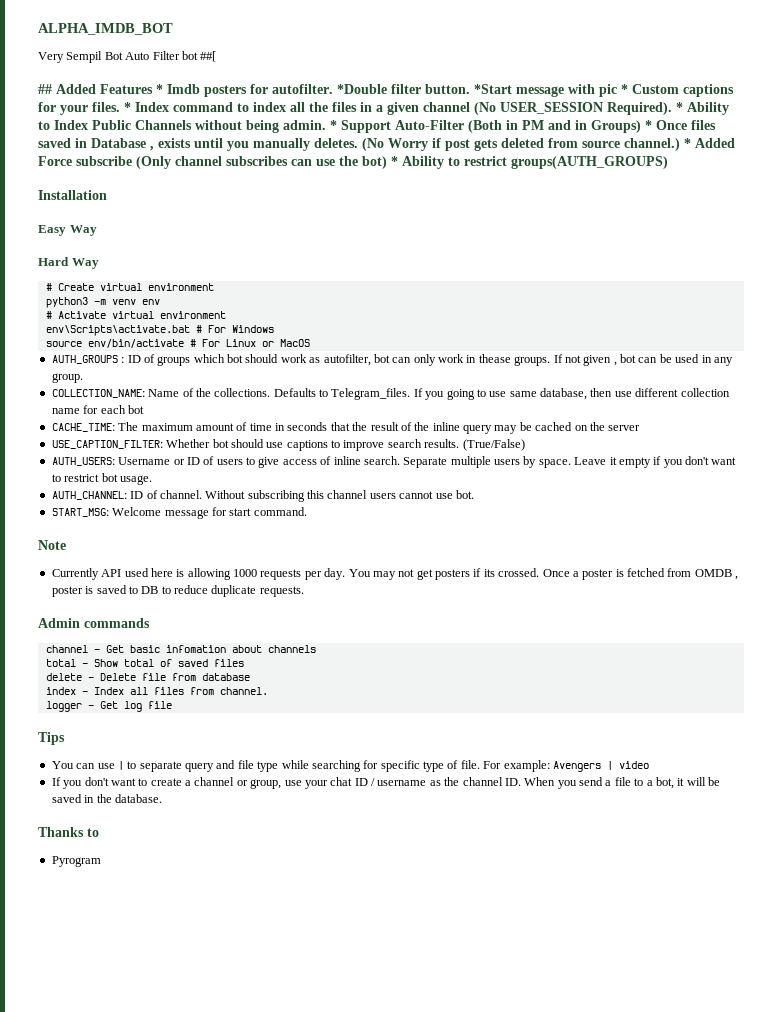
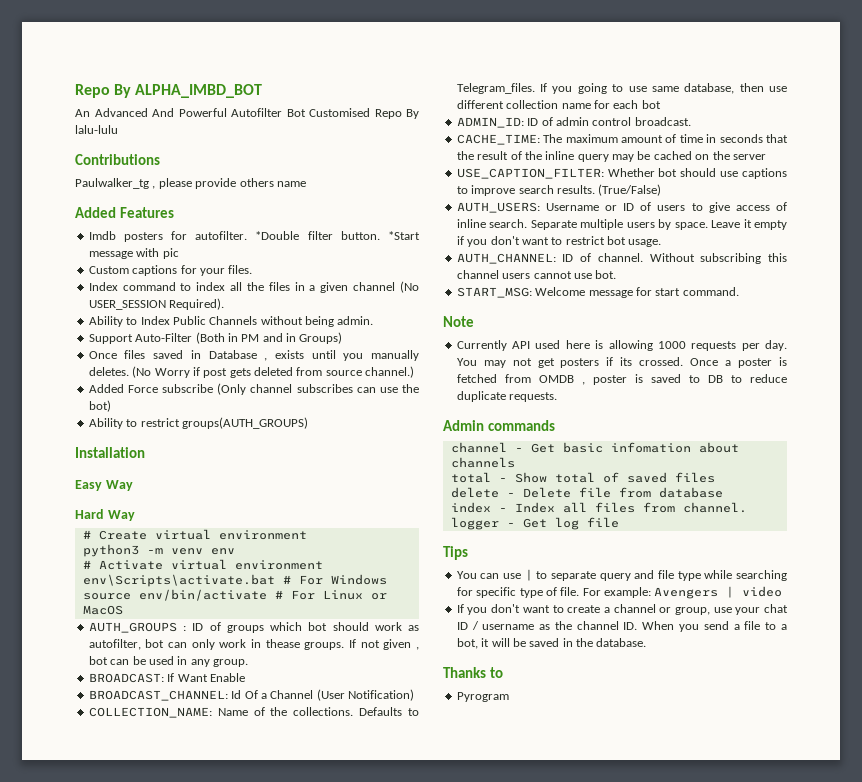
[38,23,173,35] [38,51,217,63] [38,84,52,94] ALPHA_IMDB_BOT // Very Sempil Bot Auto Filter bot ##[ // ## -> [75,84,263,98] [75,108,419,119] [75,125,118,134] [75,154,160,165] [75,178,306,189] Repo By ALPHA_IMBD_BOT // An Advanced And Powerful Autofilter Bot Customised Repo By lalu-lulu // Contributions // Paulwalker_tg , please provide others name //
[156,84,163,94] * -> (174, 212) //
[621,84,628,94] * -> (179, 253) //
[124,102,131,112] * -> (253, 269) //
[676,102,683,112] * -> (225, 304) //
[330,120,337,130] * -> (374, 320) //
[645,120,652,130] * -> (343, 338) //
[684,138,691,148] * -> (415, 372) //
[391,156,398,166] * -> (111, 406) //
(83, 378) none -> [88,673,245,683] [88,689,414,701] // BROADCAST: If Want Enable // BROADCAST_CHANNEL: Id Of a Channel (User Notification)
(144, 409) none -> [456,117,691,128] // ADMIN_ID: ID of admin control broadcast.

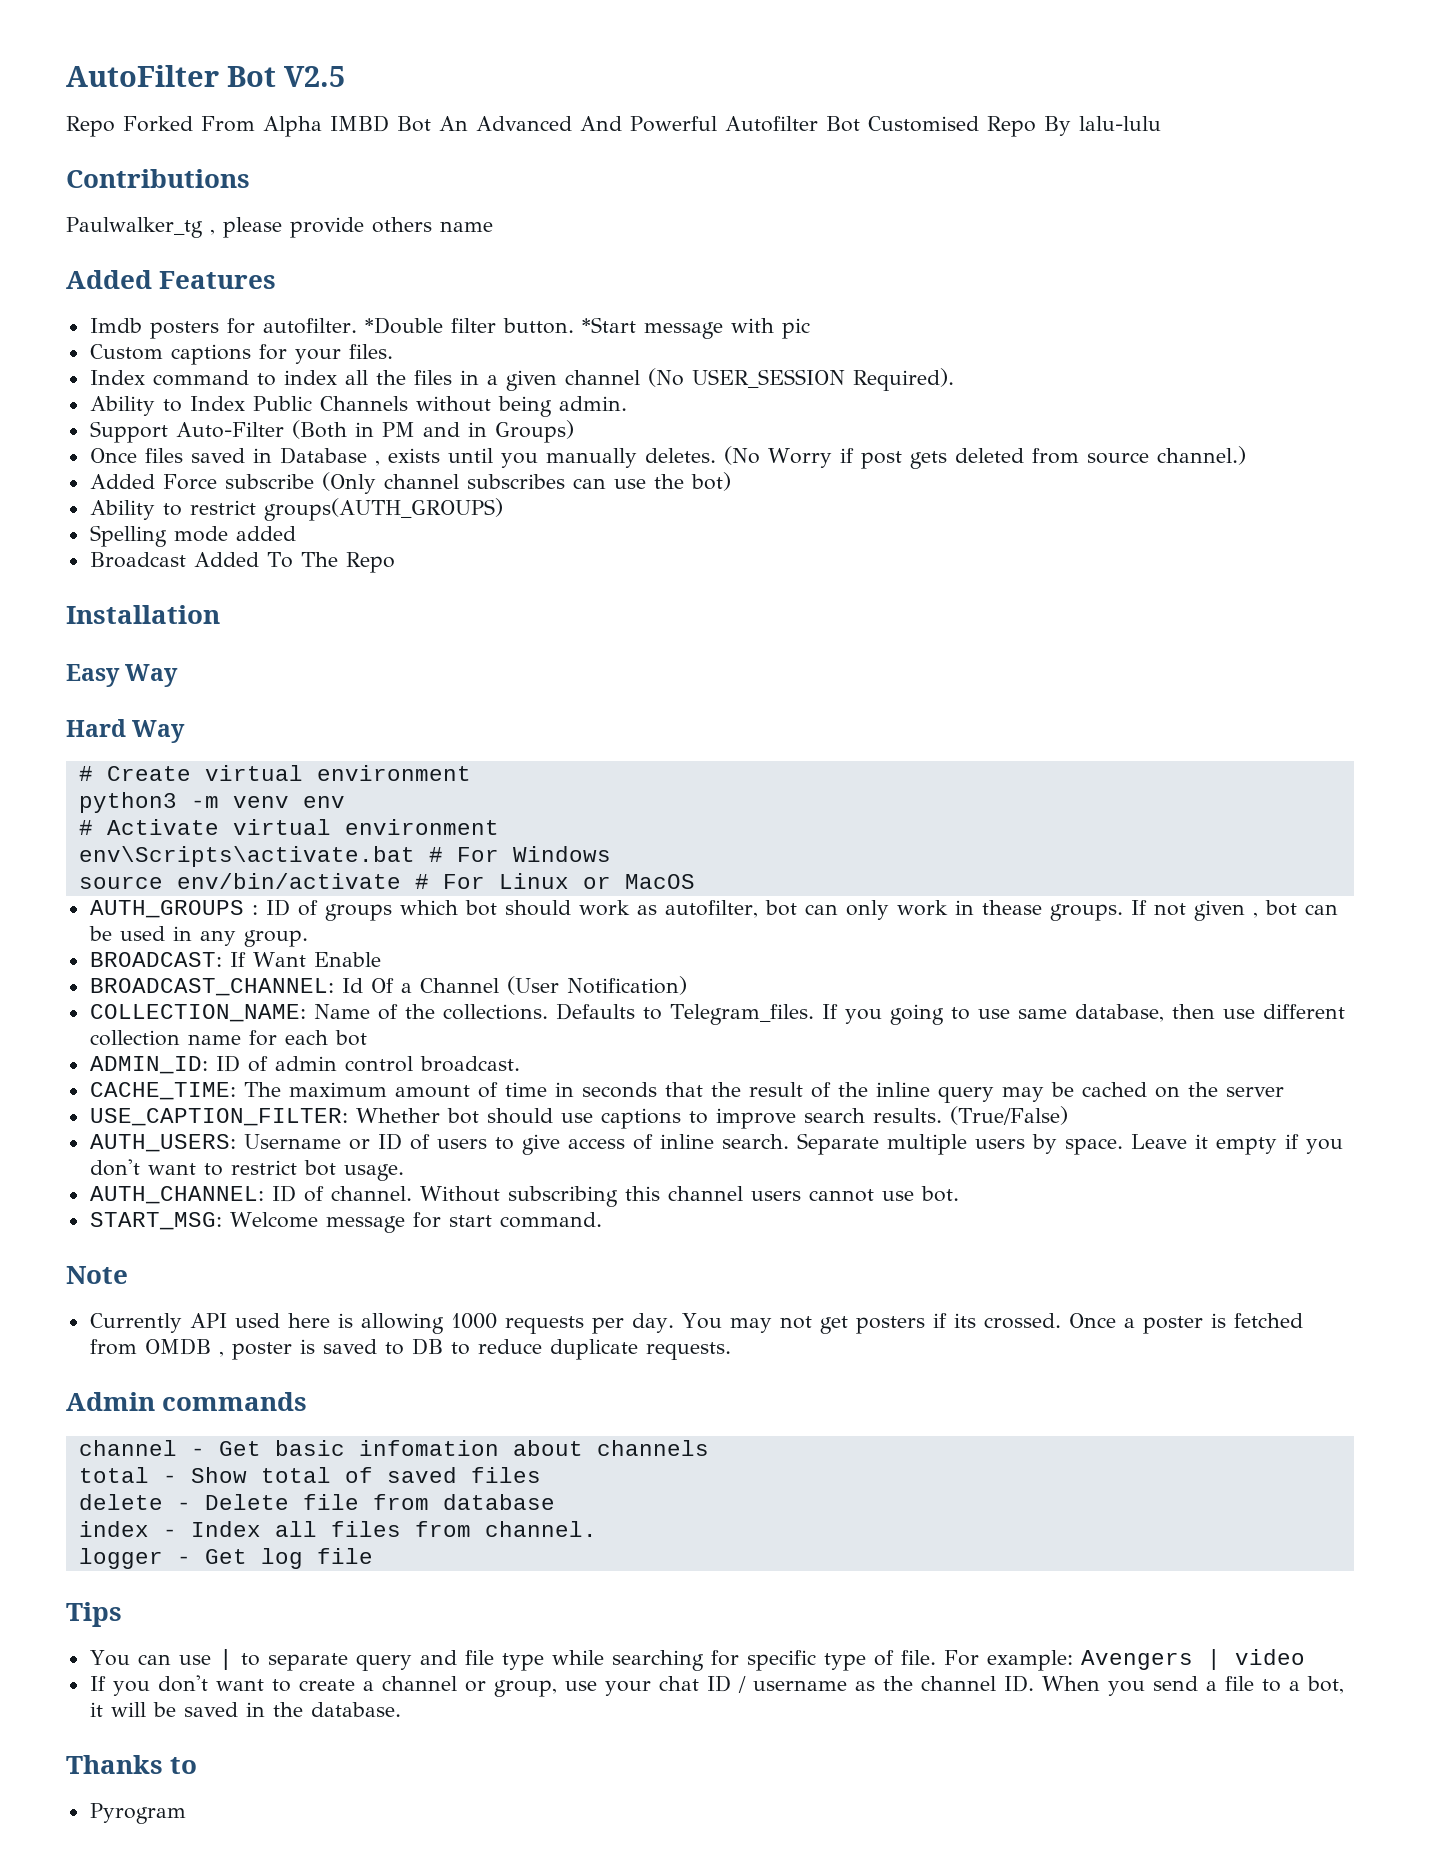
[75,84,263,98] Repo By ALPHA_IMBD_BOT // -> [66,65,345,87] [66,115,431,137] AutoFilter Bot V2.5 // Repo Forked From Alpha IMBD Bot
(308, 423) none -> [89,525,296,547] [89,552,395,573] // Spelling mode added // Broadcast Added To The Repo

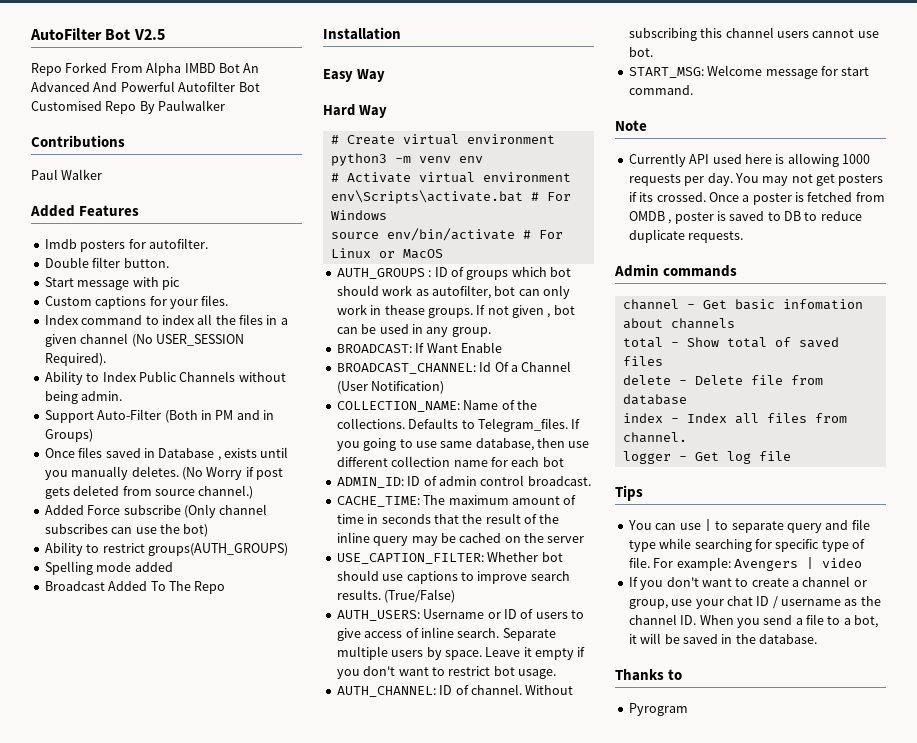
[1078,116,1161,131] lalu-lulu -> [158,100,226,111] Paulwalker
[66,217,493,238] Paulwalker_tg , please provide others name -> [31,169,103,180] Paul Walker
[364,317,443,334] *Double -> [44,257,89,268] // Double
[581,317,636,333] *Start -> [44,277,74,287] // Start

